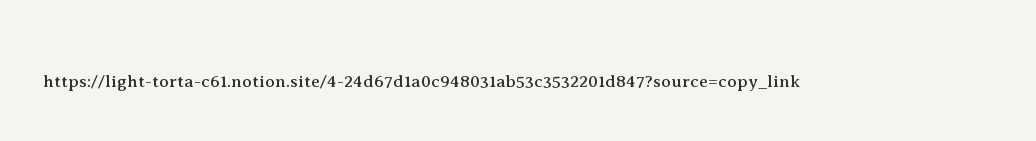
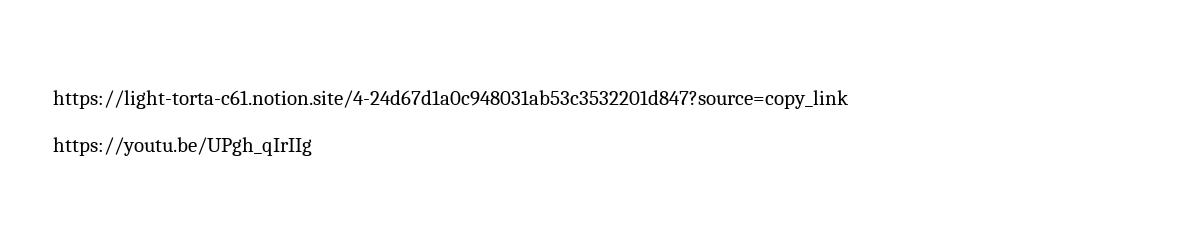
(800, 83) none -> [53,137,312,156] // https://youtu.be/UPgh_qIrIIg

